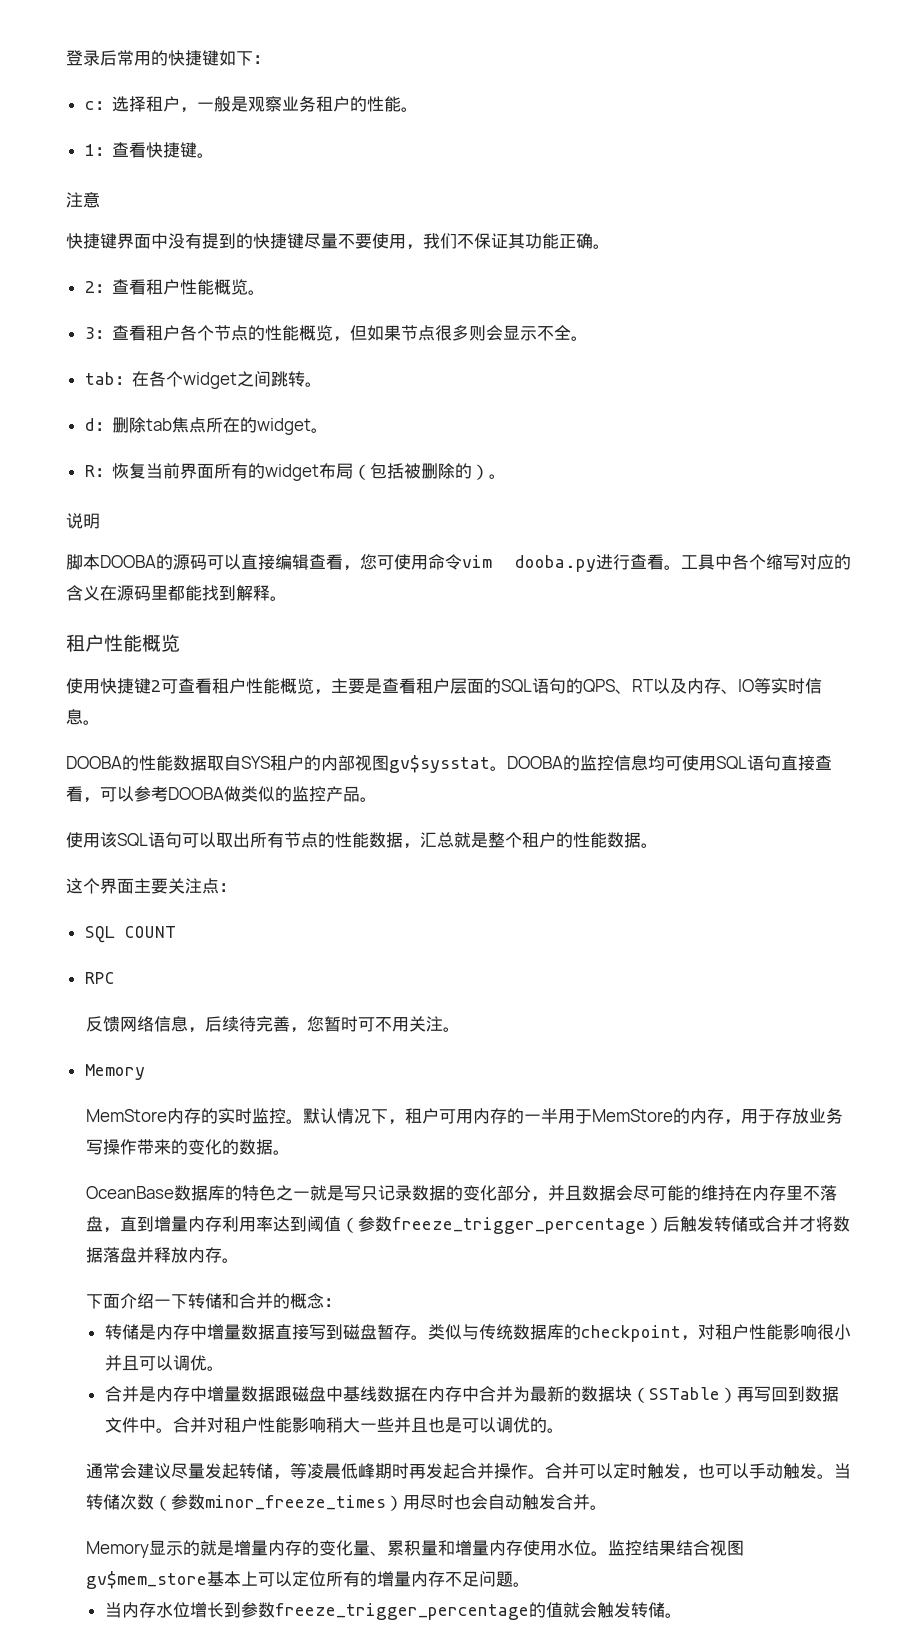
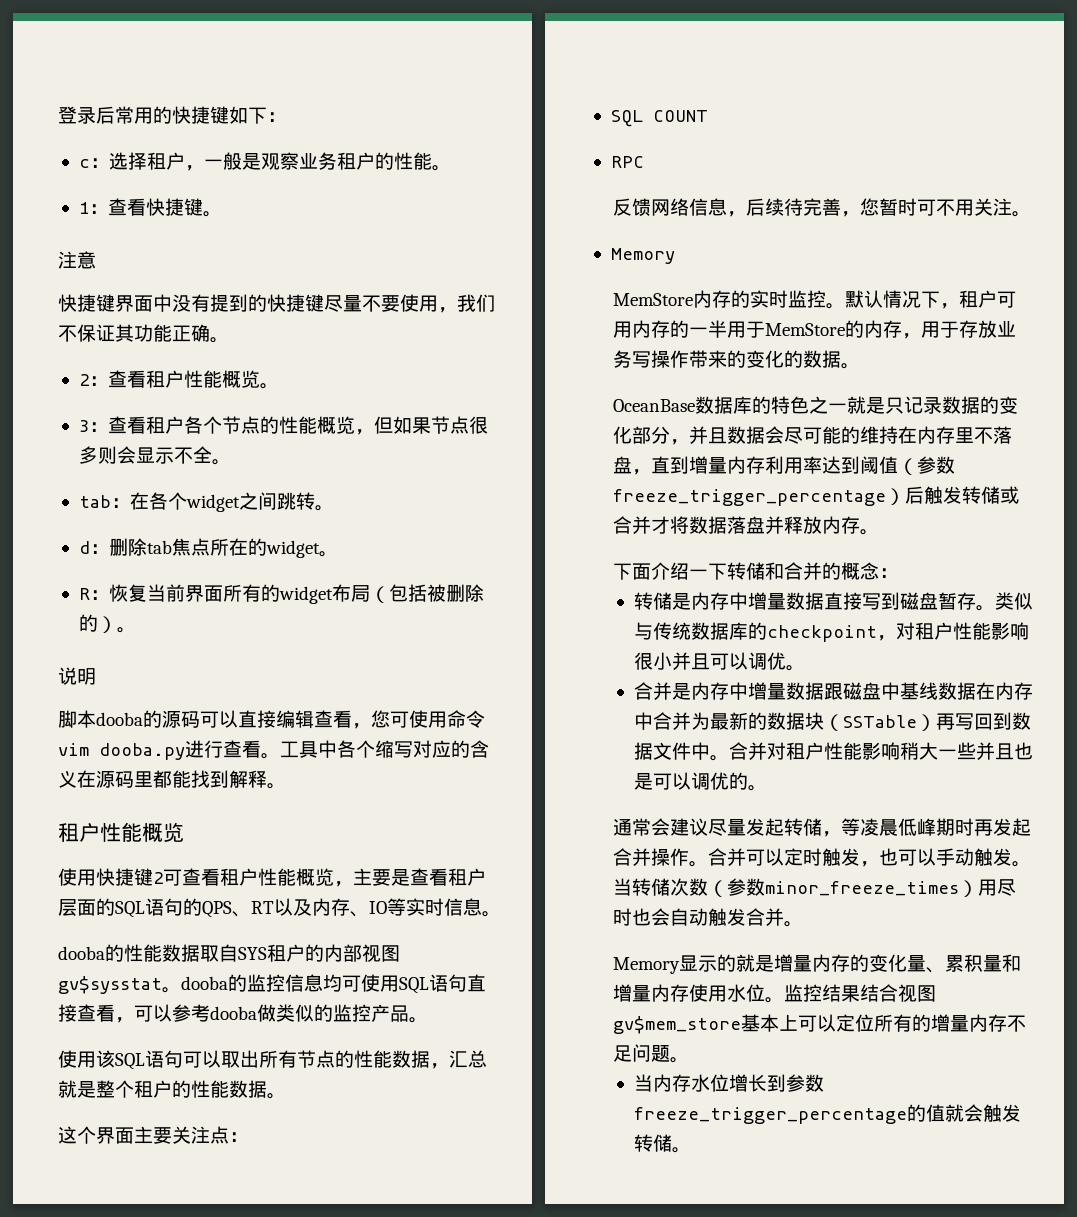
[100,555,156,568] DOOBA -> [96,712,143,726] dooba
[66,756,122,769] DOOBA -> [58,946,105,960] dooba
[507,756,563,769] DOOBA -> [181,976,228,990] dooba
[168,787,224,800] DOOBA -> [210,1006,257,1020] dooba
[343,1185,361,1201] 写 -> (886, 405) none

